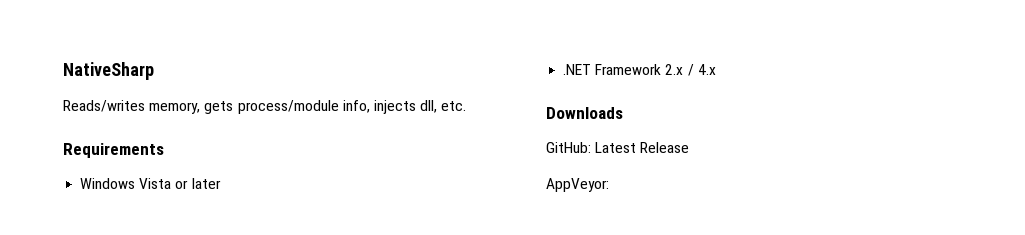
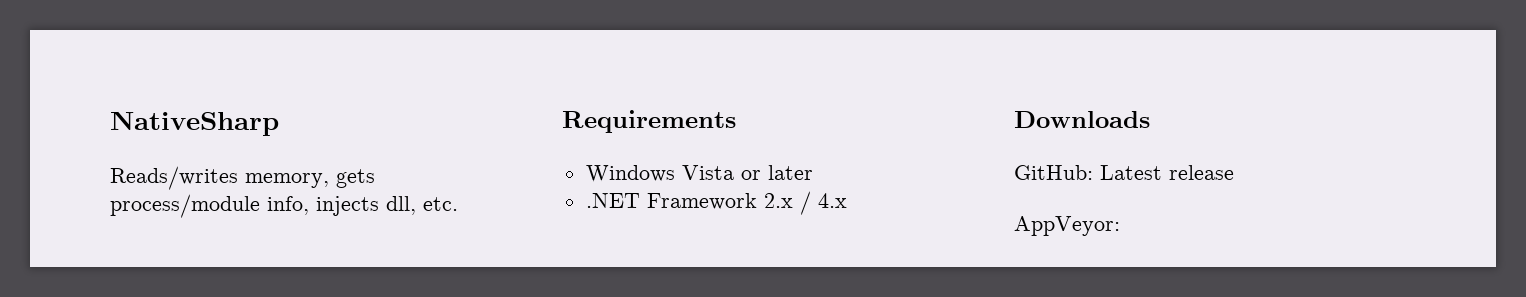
[640,142,690,153] Release -> [1169,165,1234,180] release

